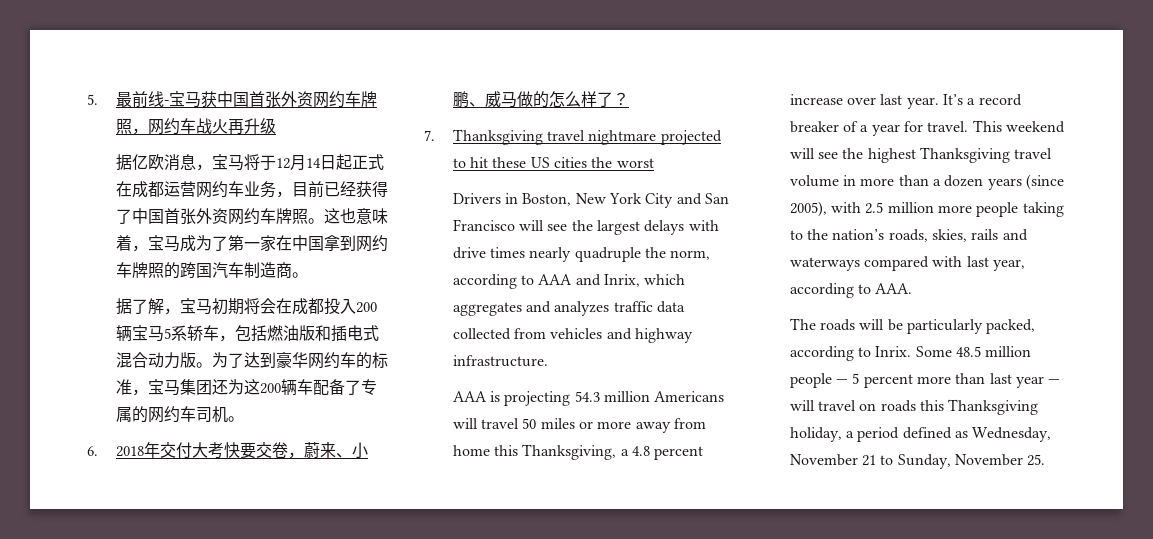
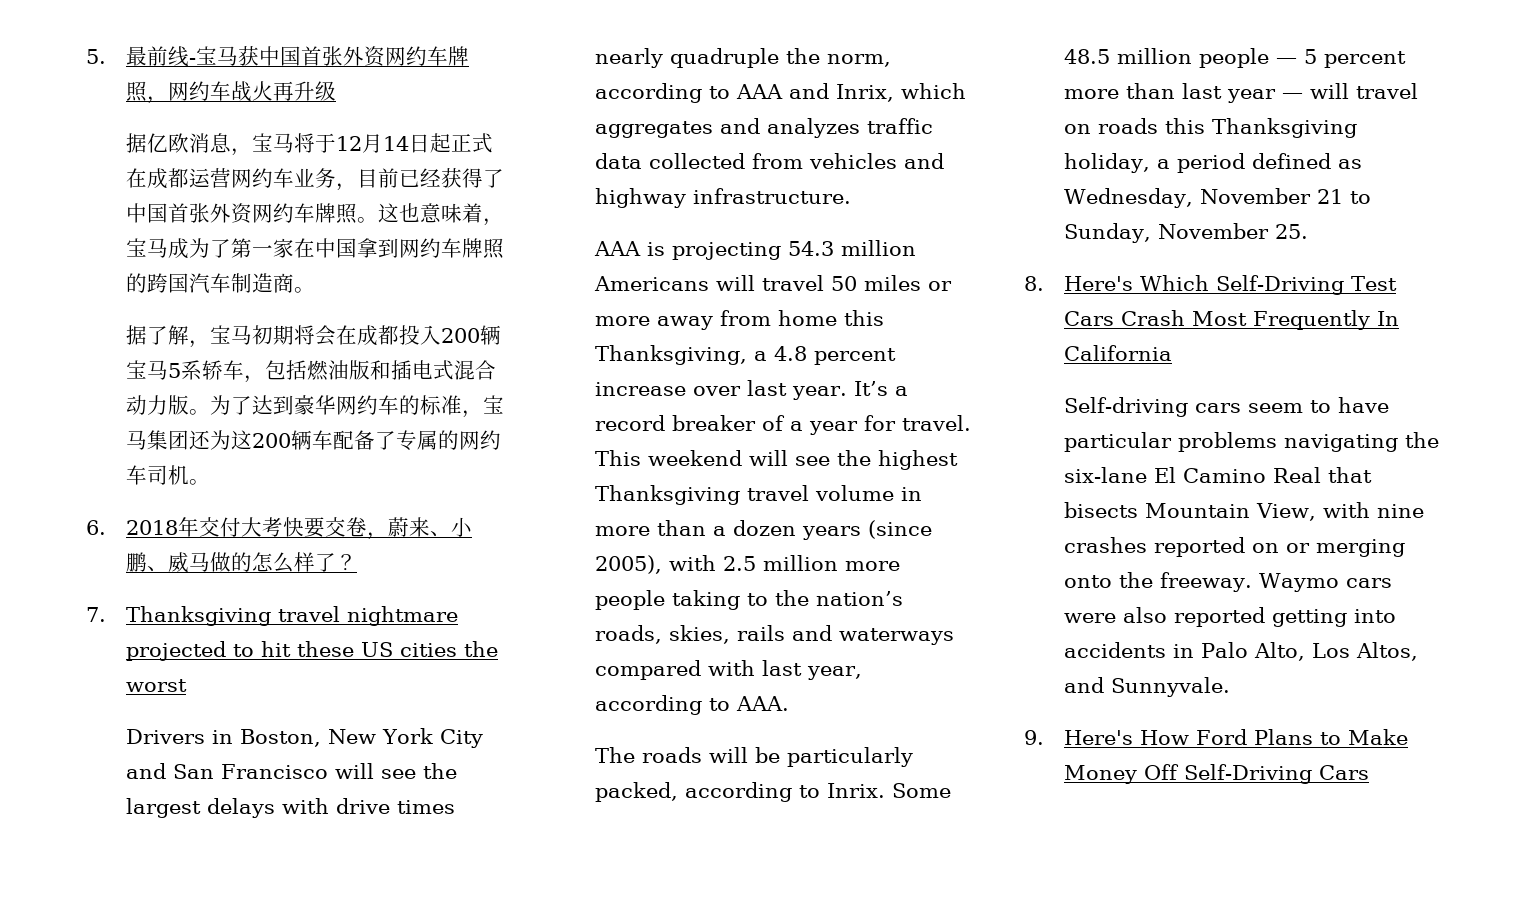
(1046, 460) none -> [1024,275,1398,295] [1064,310,1400,330] [1064,345,1173,361] [1064,397,1390,417] [1064,432,1440,452] [1064,467,1373,483] [1064,502,1425,521] [1064,537,1406,557] [1064,572,1393,592] [1064,607,1397,627] [1064,642,1419,661] [1064,677,1231,697] [1024,729,1409,745] [1064,764,1370,784] // 8. Here's Which Self-Driving Test Cars Crash Most Frequently In California // Self-driving cars seem to have particular problems navigating the six-lane El Camino Real that bisects Mountain View, with nine crashes reported on or merging onto the freeway. Waymo cars were also reported getting into accidents in Palo Alto, Los Altos, and Sunnyvale. // 9. Here's How Ford Plans to Make Money Off Self-Driving Cars

